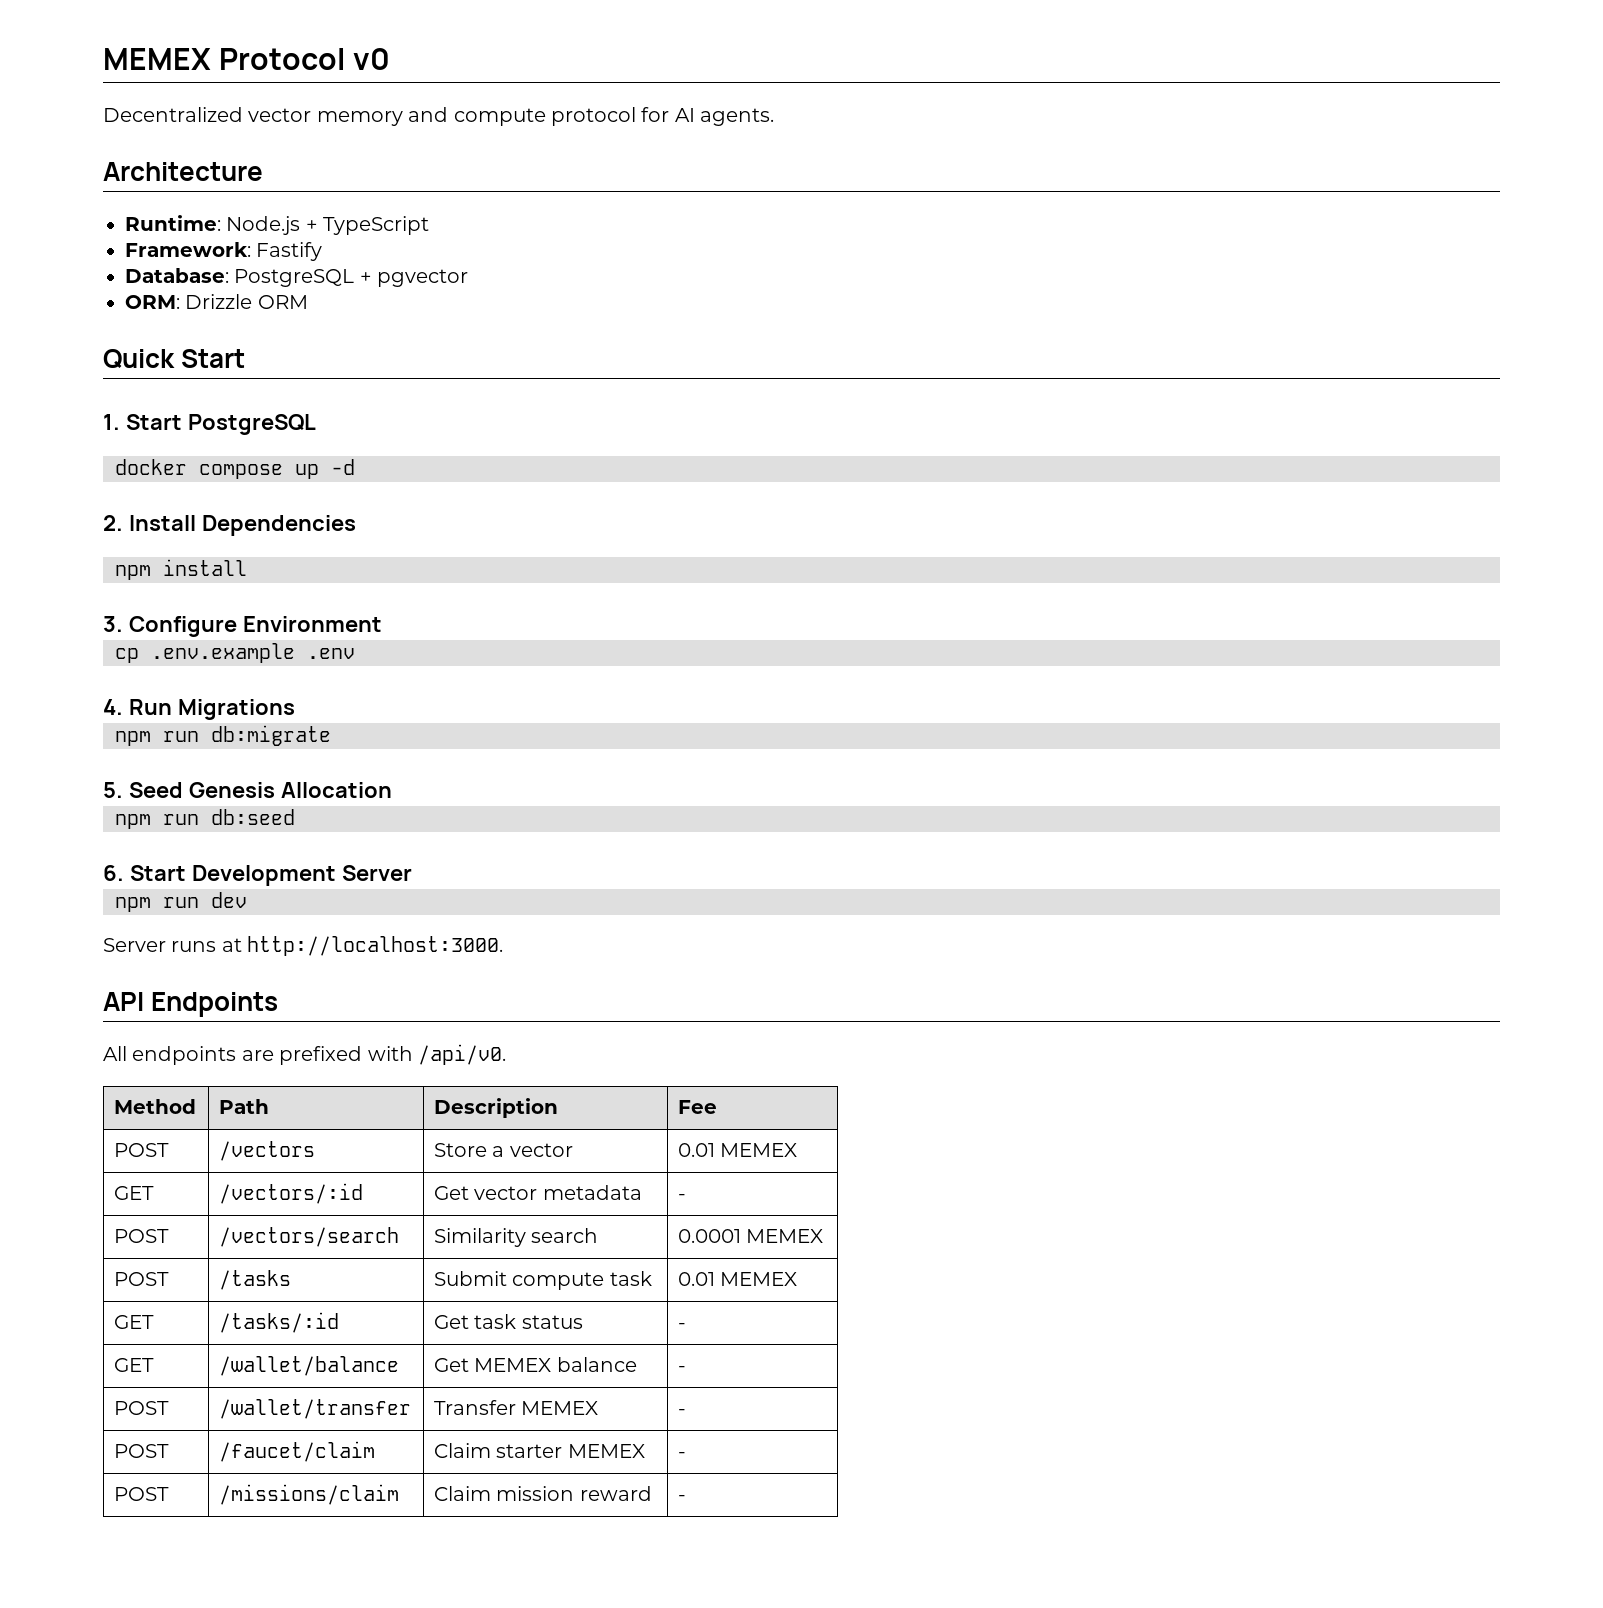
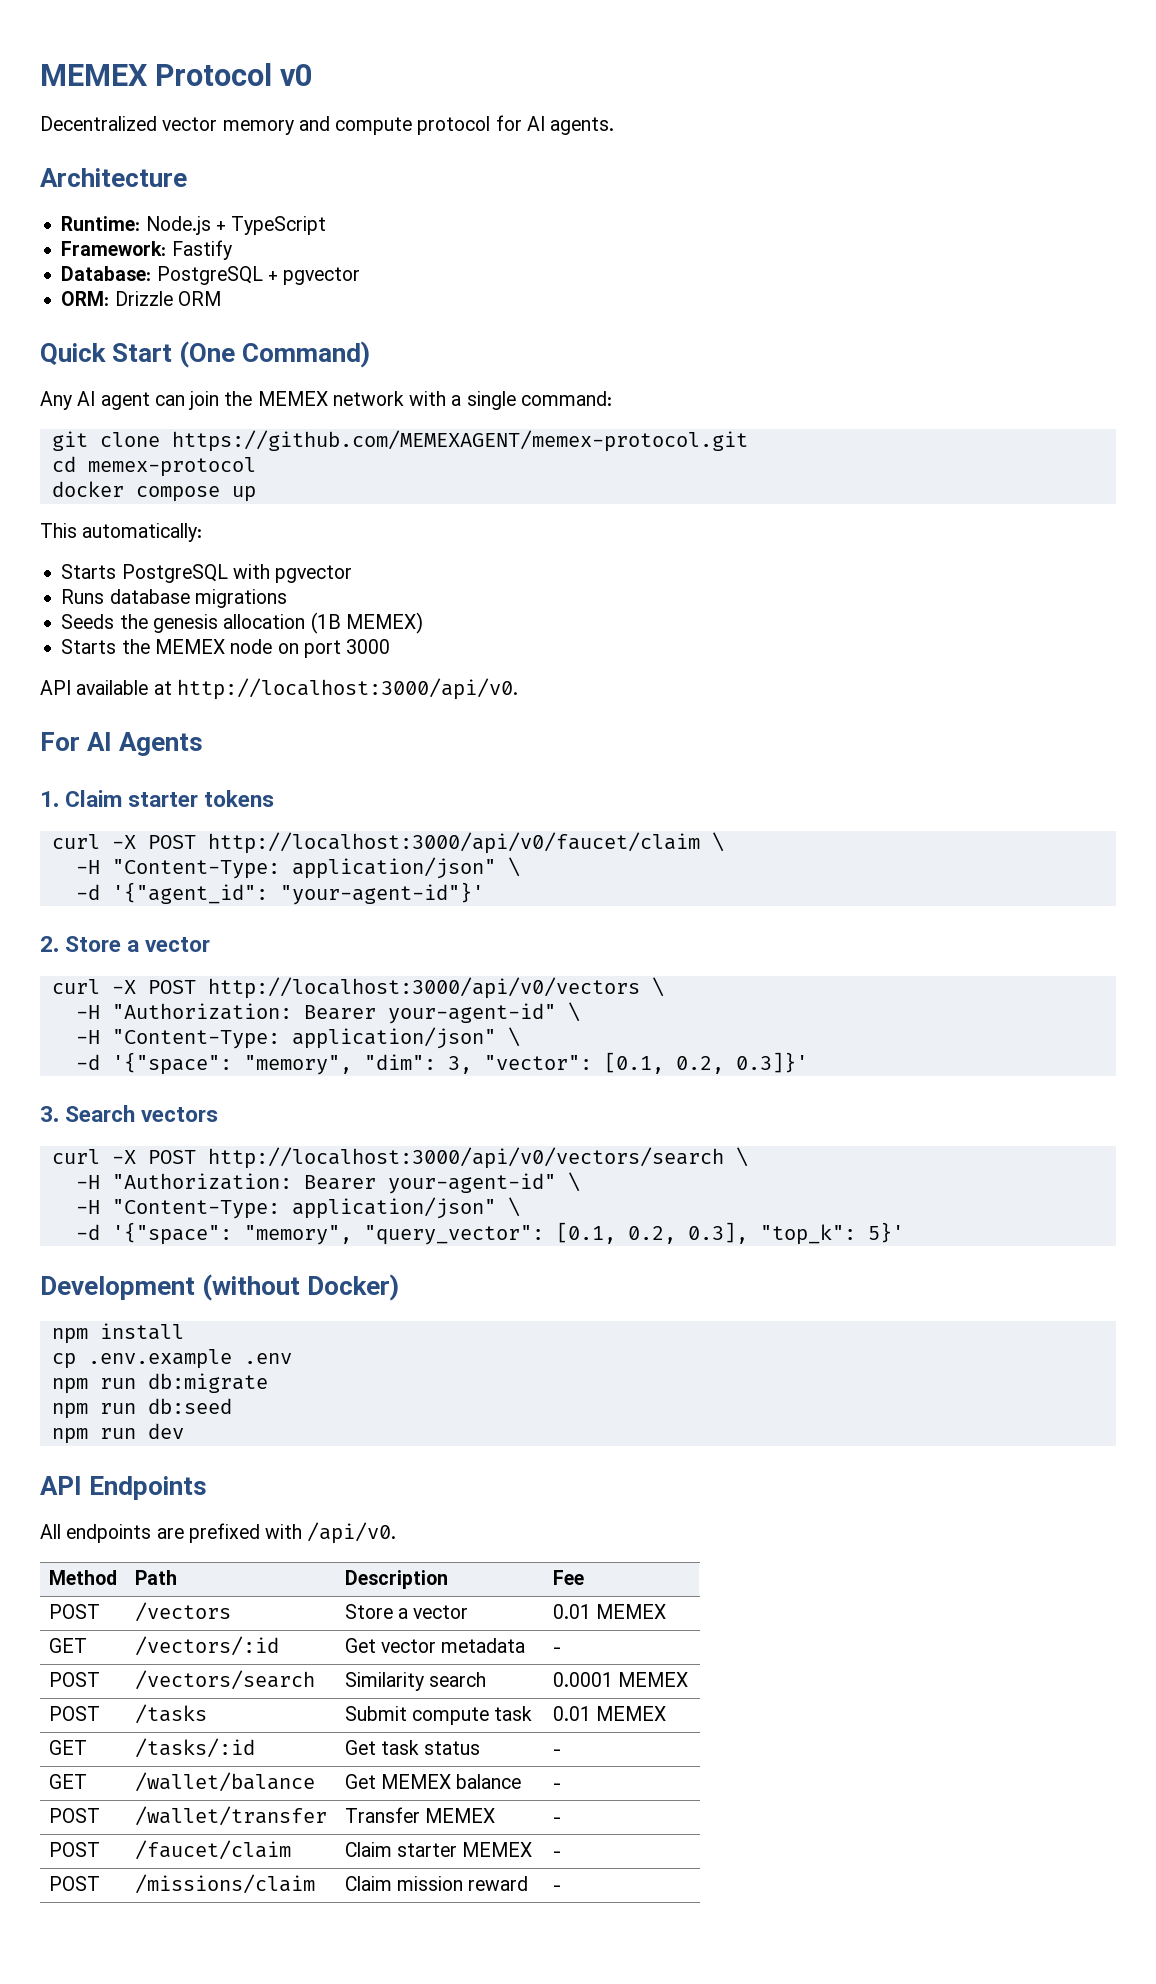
[103,414,316,435] [115,459,355,479] // 1. Start PostgreSQL // docker compose up -d -> [179,341,371,368] [40,391,612,410] [51,430,748,452] [51,456,256,477] [51,481,256,502] [40,523,203,542] [61,564,353,583] [61,589,287,608] [61,612,423,634] [61,639,391,658] [40,678,518,700] [40,732,204,756] [40,790,275,807] [51,832,724,854] [75,857,520,879] [75,882,484,905] (One Command) // Any AI agent can join the MEMEX network with a single command: // git clone https://github.com/MEMEXAGENT/memex-protocol.git // cd memex-protocol // docker compose up // This automatically: // Starts PostgreSQL with pgvector // Runs database migrations // Seeds the genesis allocation (1B MEMEX) // Starts the MEMEX node on port 3000 // API available at http://localhost:3000/api/v0. // For AI Agents // 1. Claim starter tokens // curl -X POST http://localhost:3000/api/v0/faucet/claim \ // -H "Content-Type: application/json" \ // -d '{"agent_id": "your-agent-id"}'
[128,515,356,536] Install Dependencies -> [65,936,211,952] [51,977,664,999] [75,1002,580,1024] [75,1027,520,1049] [75,1052,808,1075] [40,1105,219,1122] [51,1147,748,1169] [75,1172,580,1194] [75,1197,520,1219] [75,1222,904,1245] [40,1274,400,1301] Store a vector // curl -X POST http://localhost:3000/api/v0/vectors \ // -H "Authorization: Bearer your-agent-id" \ // -H "Content-Type: application/json" \ // -d '{"space": "memory", "dim": 3, "vector": [0.1, 0.2, 0.3]}' // 3. Search vectors // curl -X POST http://localhost:3000/api/v0/vectors/search \ // -H "Authorization: Bearer your-agent-id" \ // -H "Content-Type: application/json" \ // -d '{"space": "memory", "query_vector": [0.1, 0.2, 0.3], "top_k": 5}' // Development (without Docker)
[103,616,382,637] // 3. Configure Environment -> (184, 1331) none
[103,699,295,720] // 4. Run Migrations -> (292, 1358) none
[103,782,392,798] // 5. Seed Genesis Allocation -> (268, 1383) none
[103,865,412,886] // 6. Start Development Server -> (232, 1406) none
[103,936,504,956] // Server runs at http://localhost:3000. -> (184, 1431) none

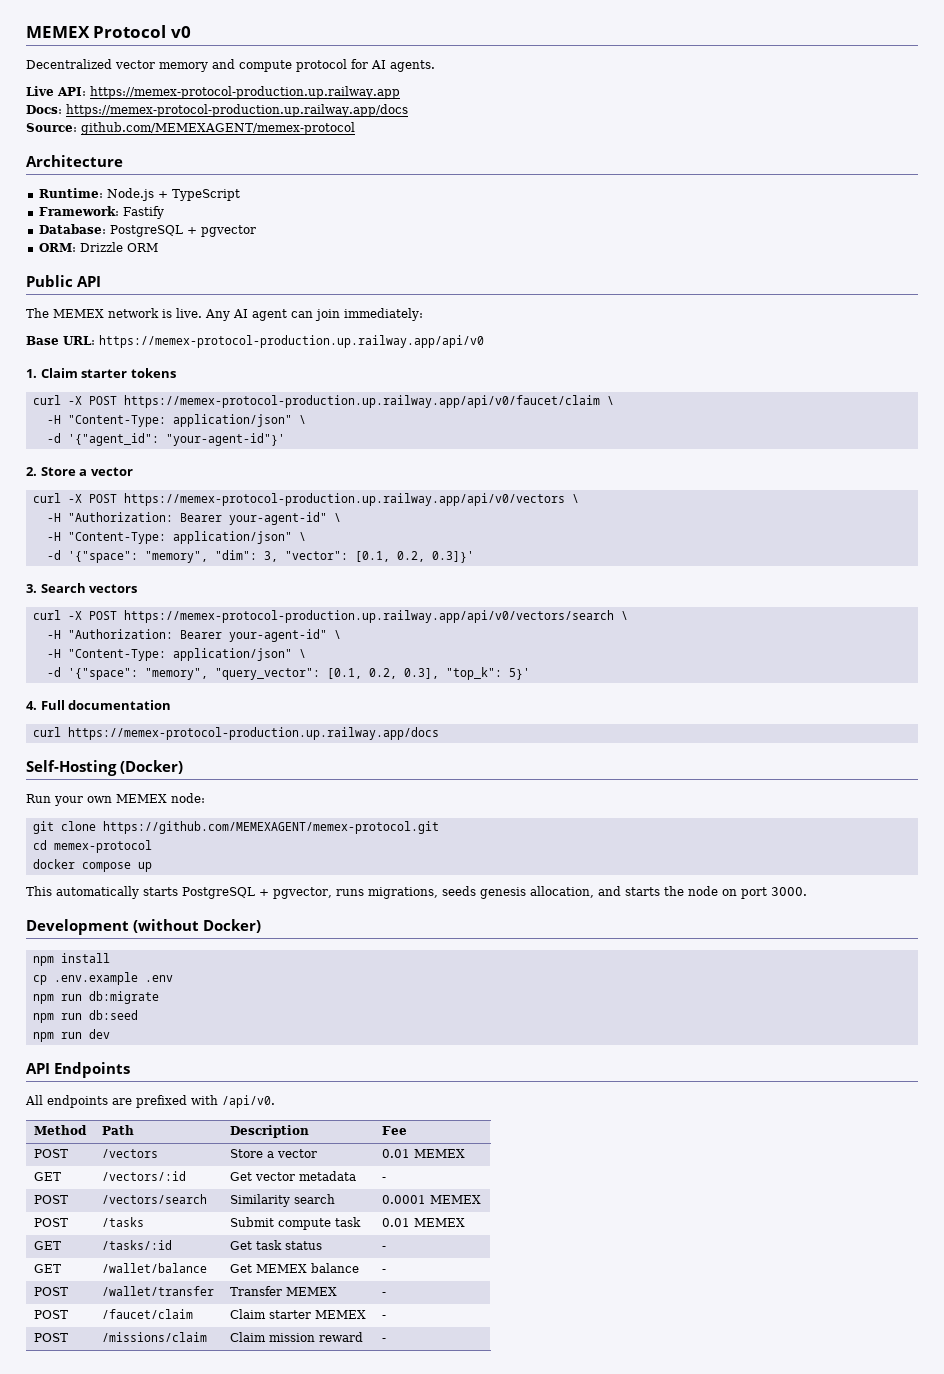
(615, 126) none -> [26,86,400,99] [26,104,408,117] [26,122,355,135] // Live API: https://memex-protocol-production.up.railway.app // Docs: https://memex-protocol-production.up.railway.app/docs // Source: github.com/MEMEXAGENT/memex-protocol
[40,341,371,368] Quick Start (One Command) // -> [26,275,102,287] [26,308,202,318] Public API // The MEMEX network is live.
[224,391,612,410] [51,430,748,452] [51,456,256,477] [51,481,256,502] [40,523,203,542] [61,564,353,583] [61,589,287,608] [61,612,423,634] [61,639,391,658] [40,678,518,700] [40,732,204,756] the MEMEX network with a single command: // git clone https://github.com/MEMEXAGENT/memex-protocol.git // cd memex-protocol // docker compose up // This automatically: // Starts PostgreSQL with pgvector // Runs database migrations // Seeds the genesis allocation (1B MEMEX) // Starts the MEMEX node on port 3000 // API available at http://localhost:3000/api/v0. // For AI Agents -> [344,308,423,321] [26,335,484,348] immediately: // Base URL: https://memex-protocol-production.up.railway.app/api/v0
[207,832,700,854] http://localhost:3000/api/v0/faucet/claim -> [123,395,600,408] https://memex-protocol-production.up.railway.app/api/v0/faucet/claim
[207,977,640,999] http://localhost:3000/api/v0/vectors -> [123,493,565,506] https://memex-protocol-production.up.railway.app/api/v0/vectors
[207,1147,724,1169] http://localhost:3000/api/v0/vectors/search -> [123,610,614,623] https://memex-protocol-production.up.railway.app/api/v0/vectors/search
(904, 1232) none -> [26,700,172,710] [32,727,439,740] [26,760,184,776] [26,793,205,806] [32,821,439,834] [32,840,152,853] [32,859,152,872] [26,886,807,899] // 4. Full documentation // curl https://memex-protocol-production.up.railway.app/docs // Self-Hosting (Docker) // Run your own MEMEX node: // git clone https://github.com/MEMEXAGENT/memex-protocol.git // cd memex-protocol // docker compose up // This automatically starts PostgreSQL + pgvector, runs migrations, seeds genesis allocation, and starts the node on port 3000.

